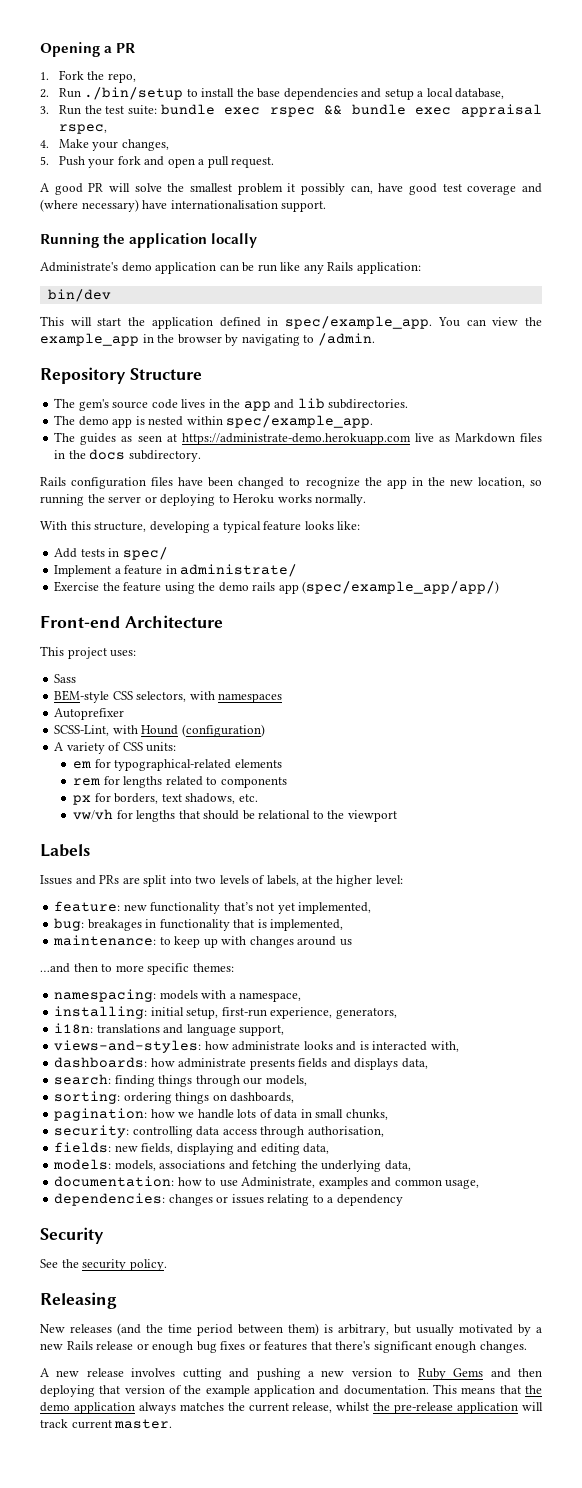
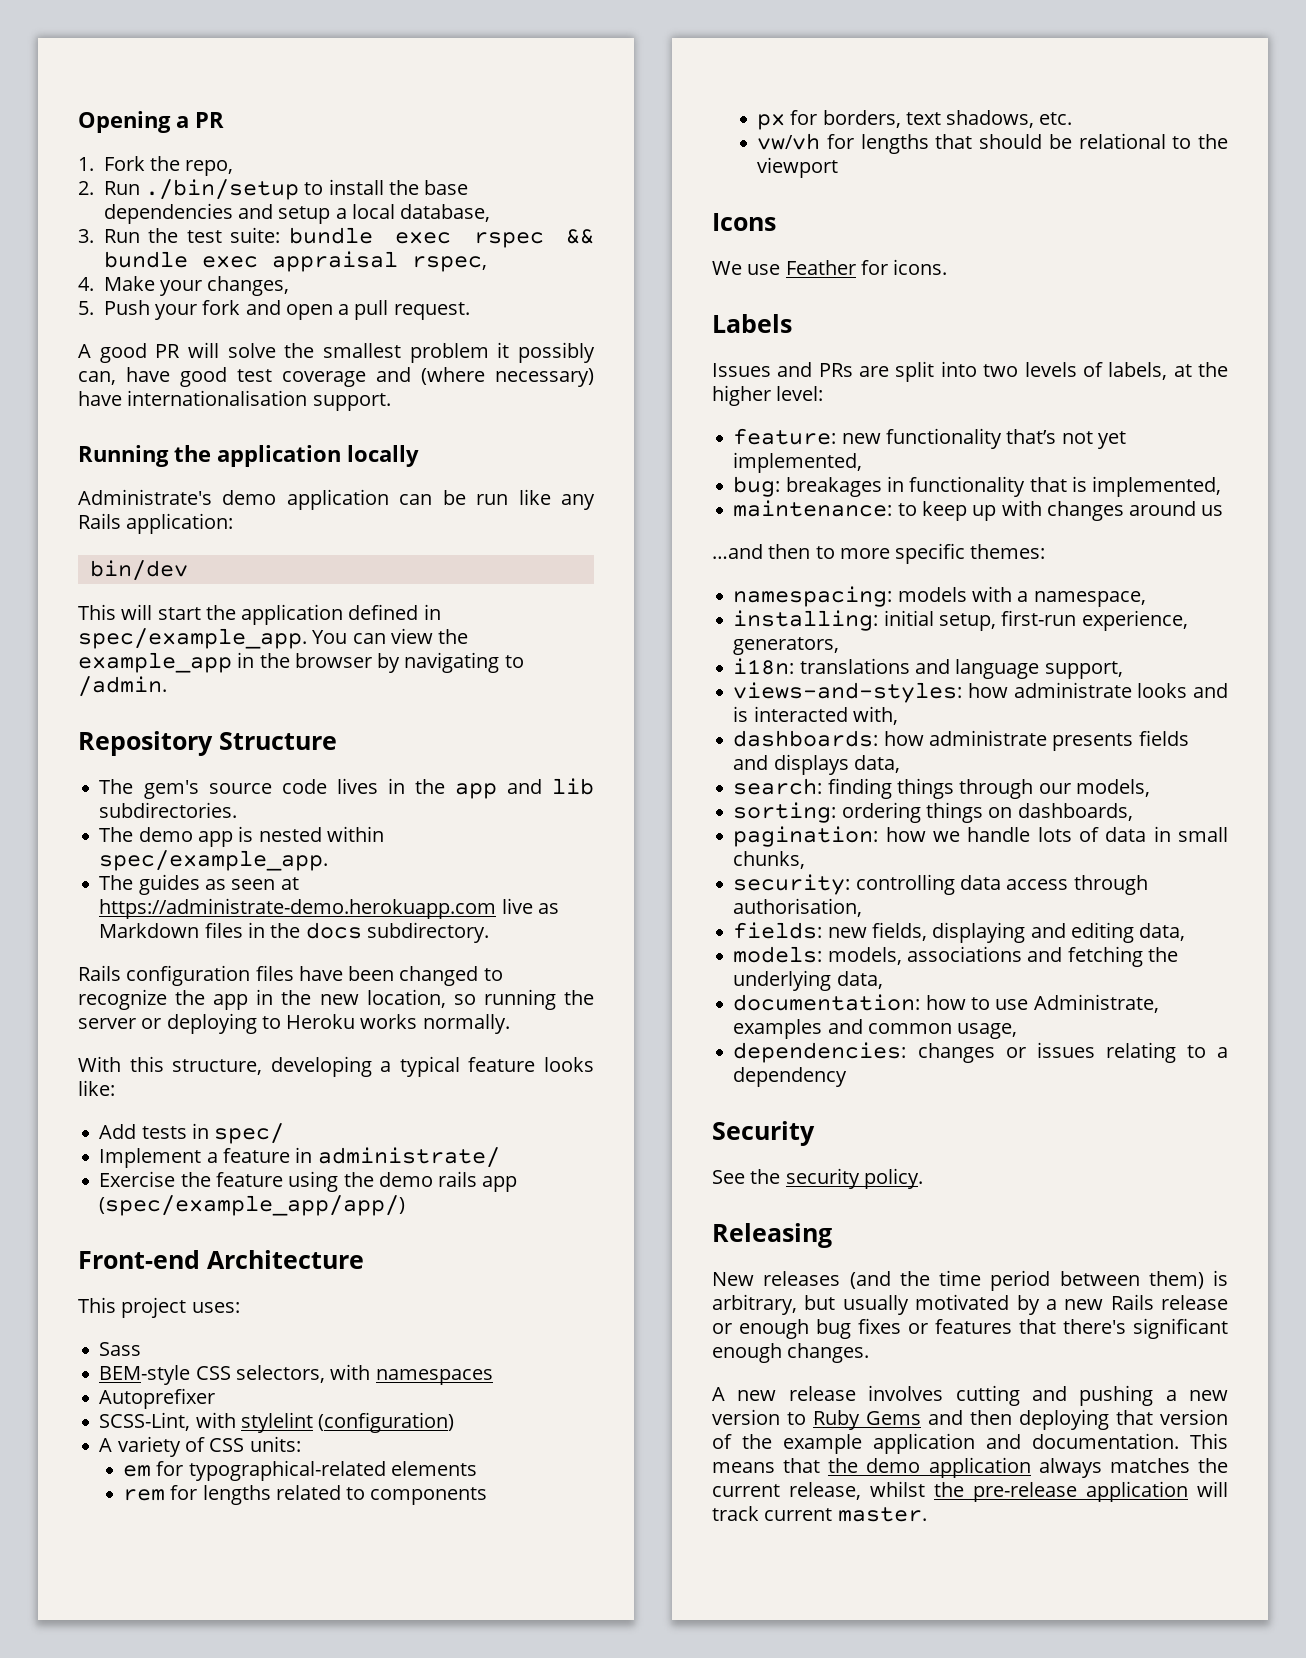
[141,725,179,735] Hound -> [240,1412,313,1433] stylelint
(397, 816) none -> [712,213,776,231] [712,259,948,275] // Icons // We use Feather for icons.

